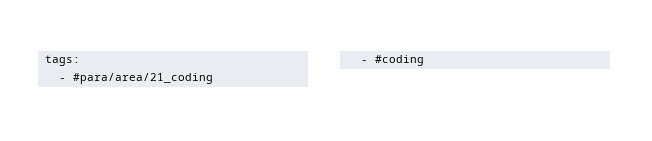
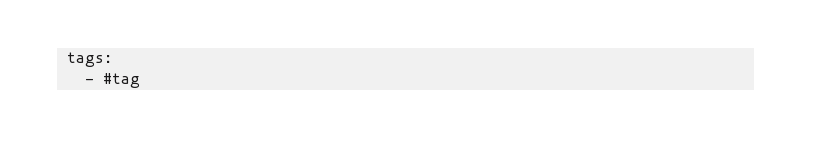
[72,73,213,84] [360,55,424,66] #para/area/21_coding // - #coding -> [102,73,140,88] #tag

